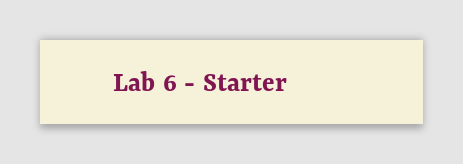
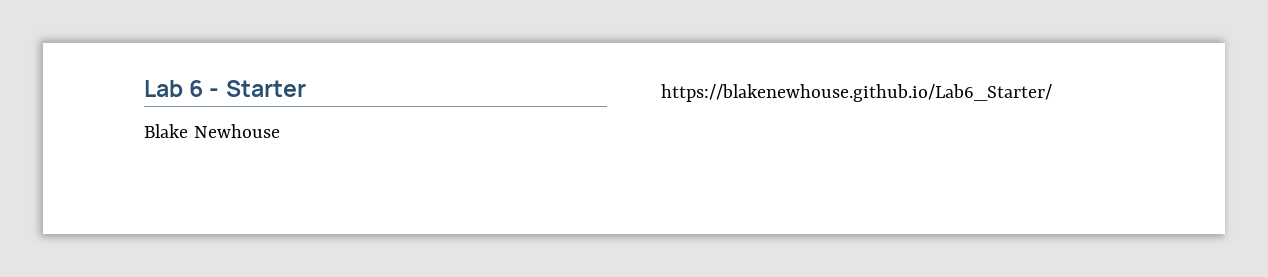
(288, 82) none -> [144,124,280,138] [661,84,1052,102] // Blake Newhouse https://blakenewhouse.github.io/Lab6_Starter/

